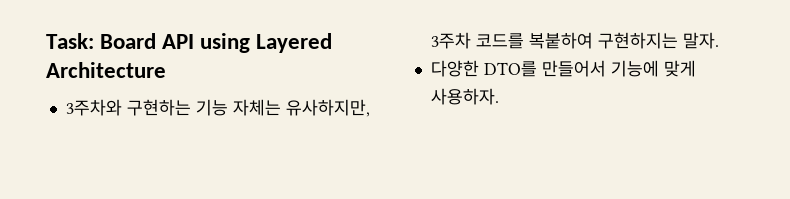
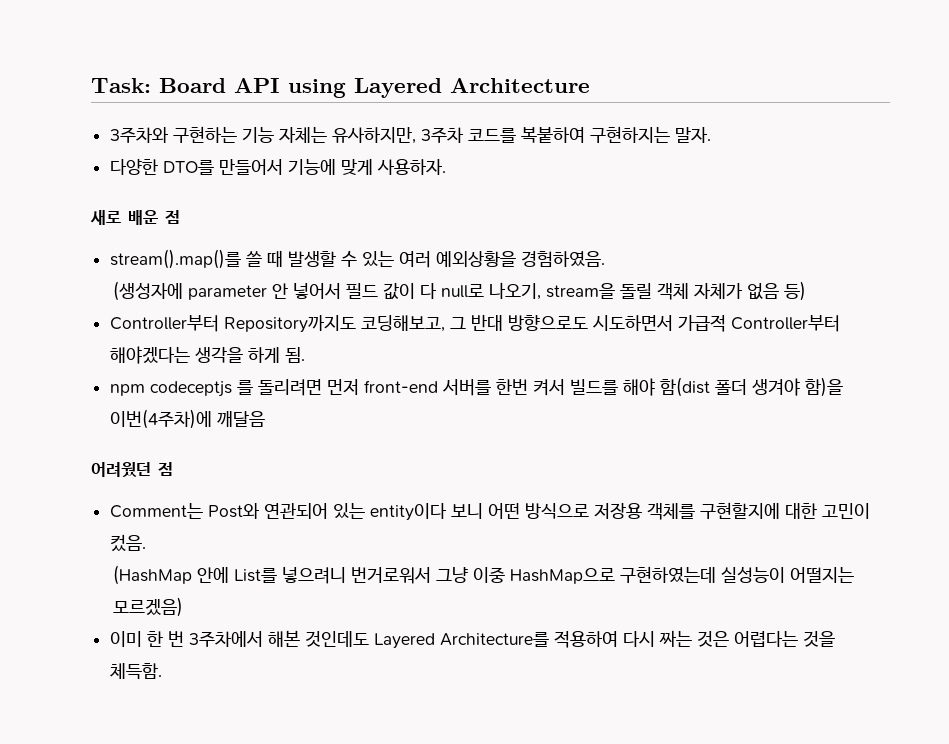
(499, 96) none -> [90,210,180,225] [110,249,606,269] [113,281,807,301] [110,315,841,333] [110,346,306,364] [110,377,844,397] [110,409,266,429] [91,462,173,477] [110,502,871,521] [110,534,147,552] [113,565,855,585] [113,597,184,617] [110,630,836,649] [110,663,163,680] // 새로 배운 점 // stream().map()를 쓸 때 발생할 수 있는 여러 예외상황을 경험하였음. // (생성자에 parameter 안 넣어서 필드 값이 다 null로 나오기, stream을 돌릴 객체 자체가 없음 등) // Controller부터 Repository까지도 코딩해보고, 그 반대 방향으로도 시도하면서 가급적 Controller부터 해야겠다는 생각을 하게 됨. // npm codeceptjs 를 돌리려면 먼저 front-end 서버를 한번 켜서 빌드를 해야 함(dist 폴더 생겨야 함)을 이번(4주차)에 깨달음 // 어려웠던 점 // Comment는 Post와 연관되어 있는 entity이다 보니 어떤 방식으로 저장용 객체를 구현할지에 대한 고민이 컸음. // (HashMap 안에 List를 넣으려니 번거로워서 그냥 이중 HashMap으로 구현하였는데 실성능이 어떨지는 모르겠음) // 이미 한 번 3주차에서 해본 것인데도 Layered Architecture를 적용하여 다시 짜는 것은 어렵다는 것을 체득함.

